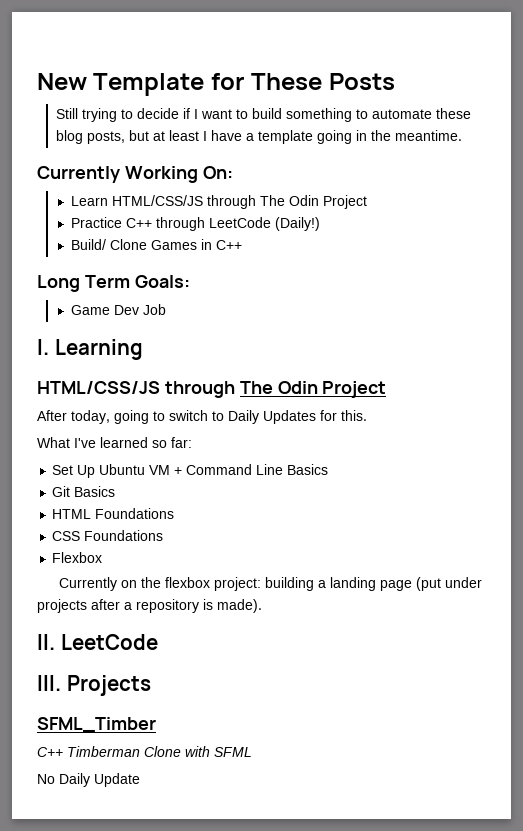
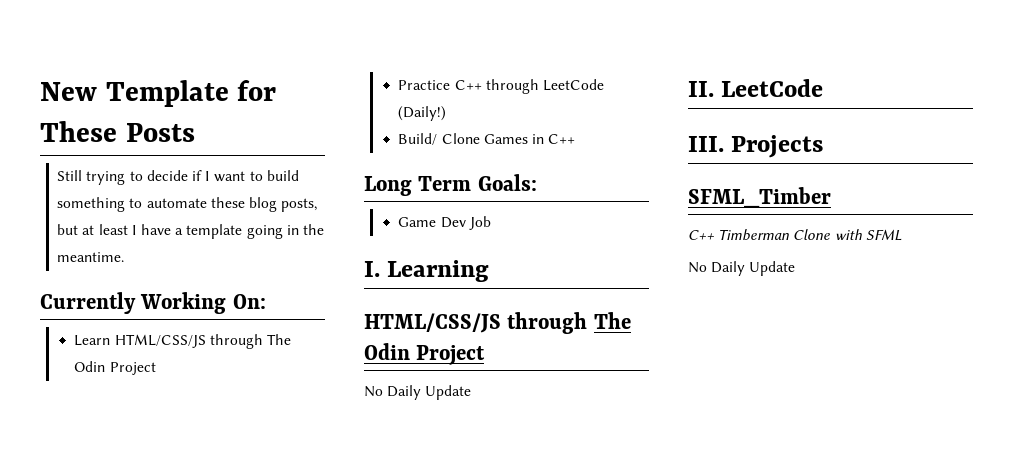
[37,410,367,424] [37,437,192,448] [52,464,329,478] [52,486,116,497] [52,508,175,519] [52,530,164,541] [52,552,103,563] [58,577,482,591] [37,599,262,613] After today, going to switch to Daily Updates for this. // What I've learned so far: // Set Up Ubuntu VM + Command Line Basics // Git Basics // HTML Foundations // CSS Foundations // Flexbox // Currently on the flexbox project: building a landing page (put under projects after a repository is made). -> [364,385,472,400] No Daily Update

